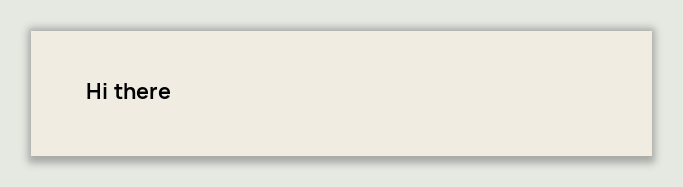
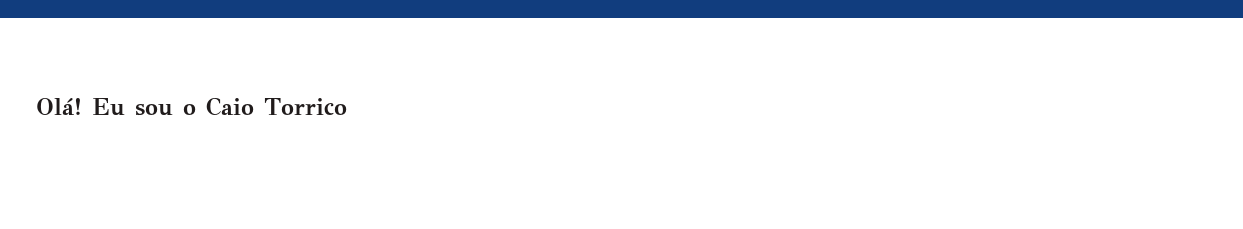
[86,83,171,99] Hi there -> [36,97,347,116] Olá! Eu sou o Caio Torrico

